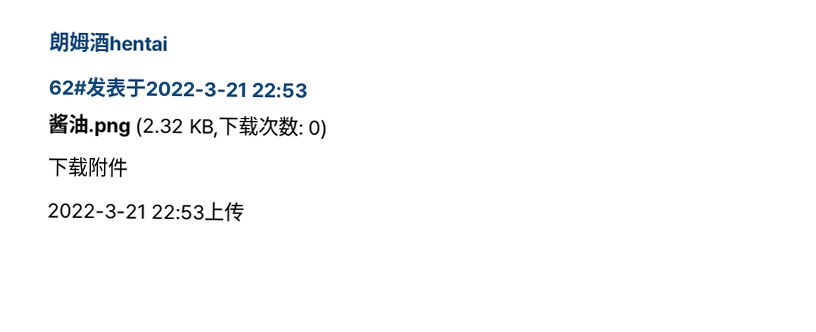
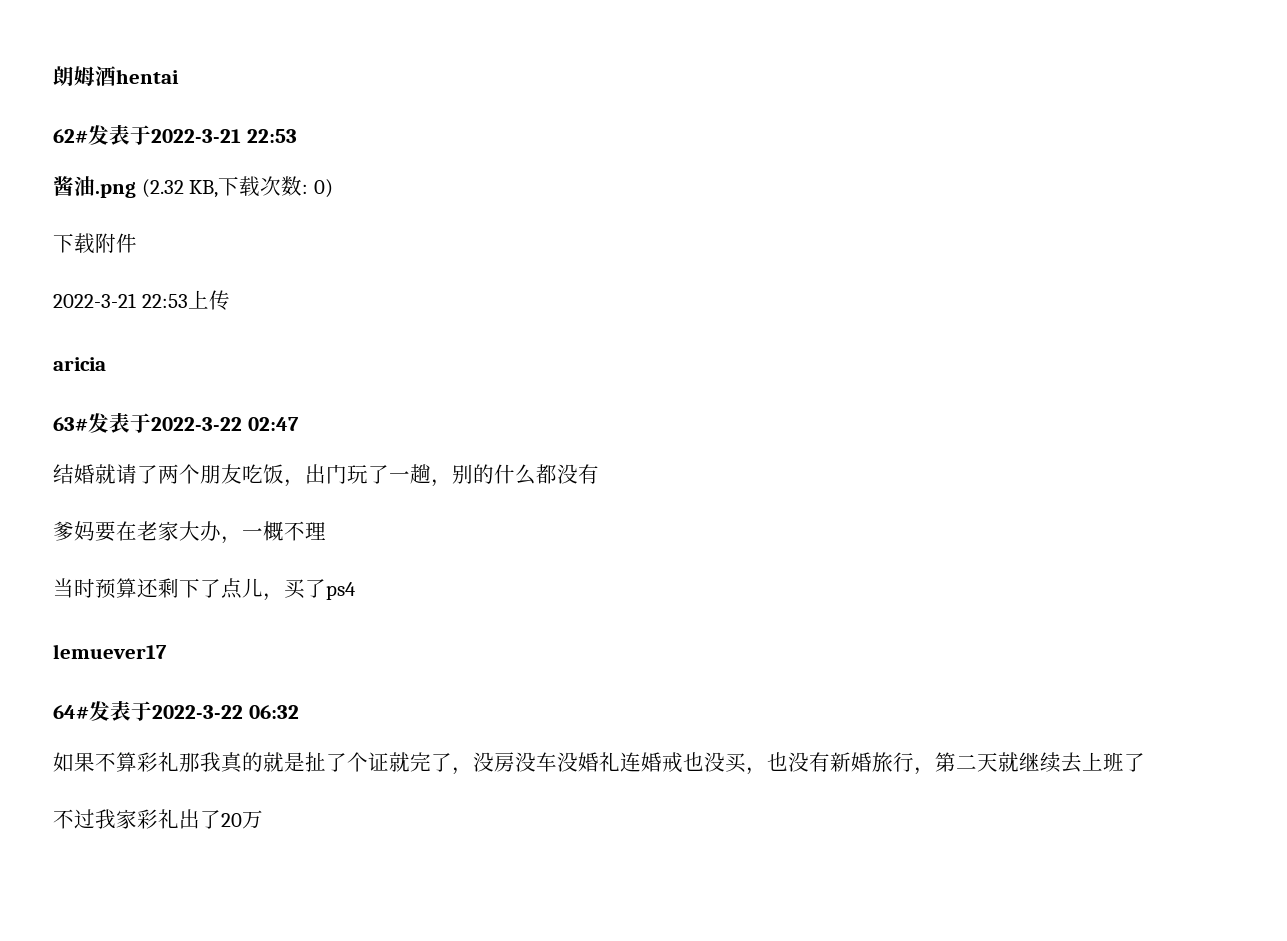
(246, 211) none -> [53,357,106,371] [53,412,299,433] [53,464,599,487] [53,521,326,544] [53,578,356,601] [53,644,167,659] [53,700,299,721] [53,752,1145,775] [53,809,263,829] // aricia // 63#发表于2022-3-22 02:47 // 结婚就请了两个朋友吃饭，出门玩了一趟，别的什么都没有 // 爹妈要在老家大办，一概不理 // 当时预算还剩下了点儿，买了ps4 // lemuever17 // 64#发表于2022-3-22 06:32 // 如果不算彩礼那我真的就是扯了个证就完了，没房没车没婚礼连婚戒也没买，也没有新婚旅行，第二天就继续去上班了 // 不过我家彩礼出了20万

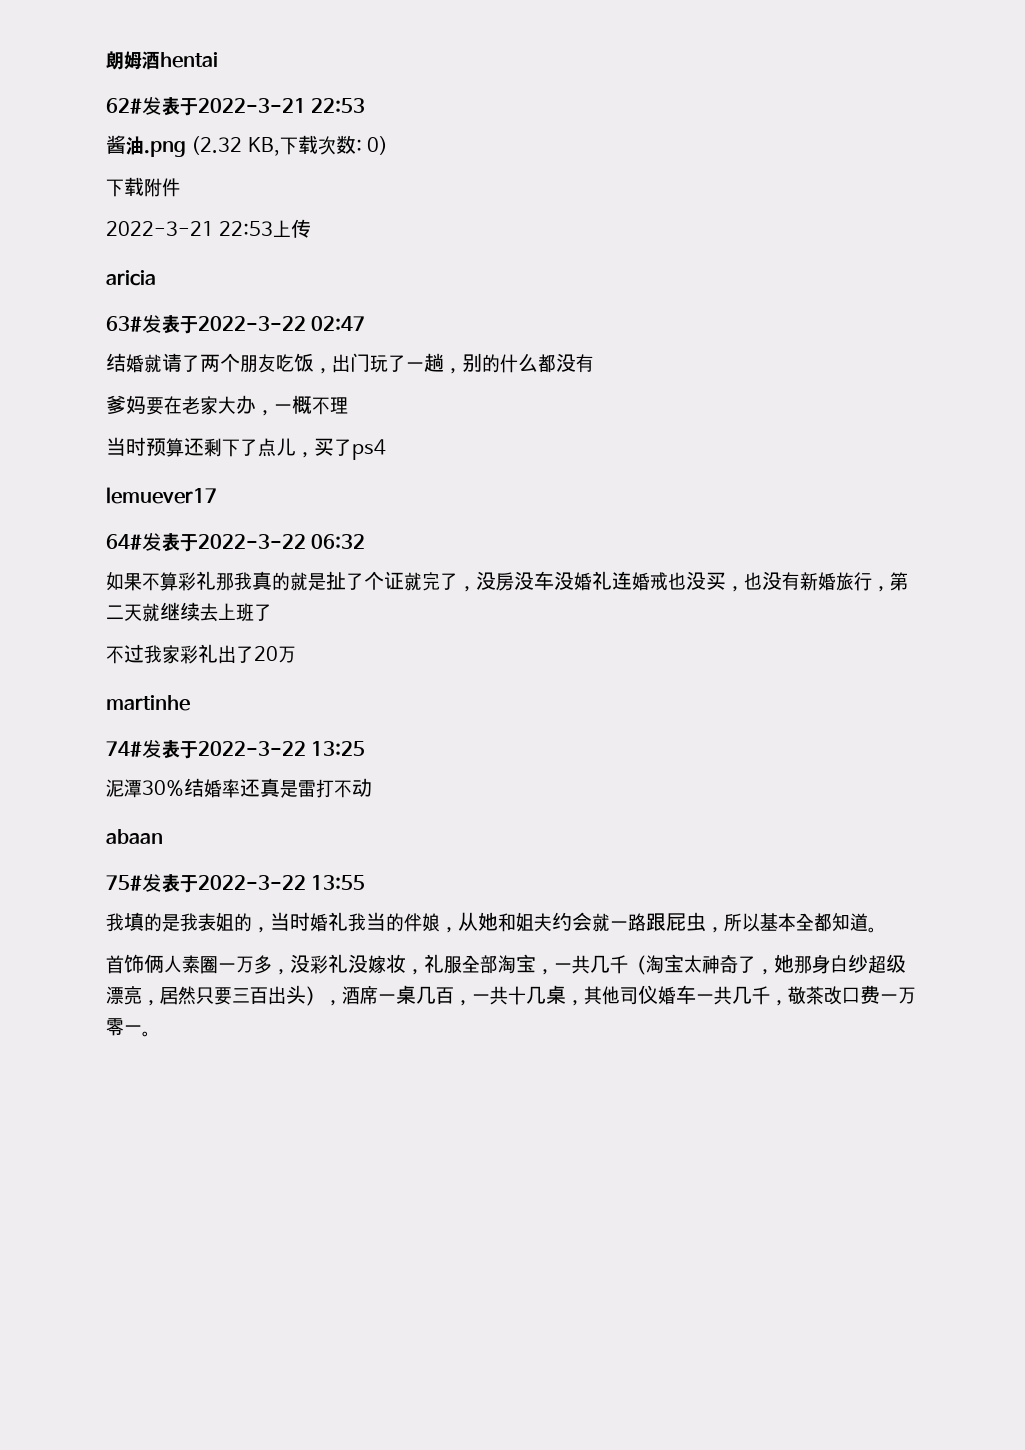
(263, 819) none -> [106,695,190,711] [106,739,366,759] [106,778,372,798] [106,829,163,844] [106,873,366,893] [106,912,877,933] [106,954,906,975] [106,985,916,1006] [106,1018,151,1037] // martinhe // 74#发表于2022-3-22 13:25 // 泥潭30%结婚率还真是雷打不动 // abaan // 75#发表于2022-3-22 13:55 // 我填的是我表姐的，当时婚礼我当的伴娘，从她和姐夫约会就一路跟屁虫，所以基本全都知道。 // 首饰俩人素圈一万多，没彩礼没嫁妆，礼服全部淘宝，一共几千（淘宝太神奇了，她那身白纱超级漂亮，居然只要三百出头），酒席一桌几百，一共十几桌，其他司仪婚车一共几千，敬茶改口费一万零一。

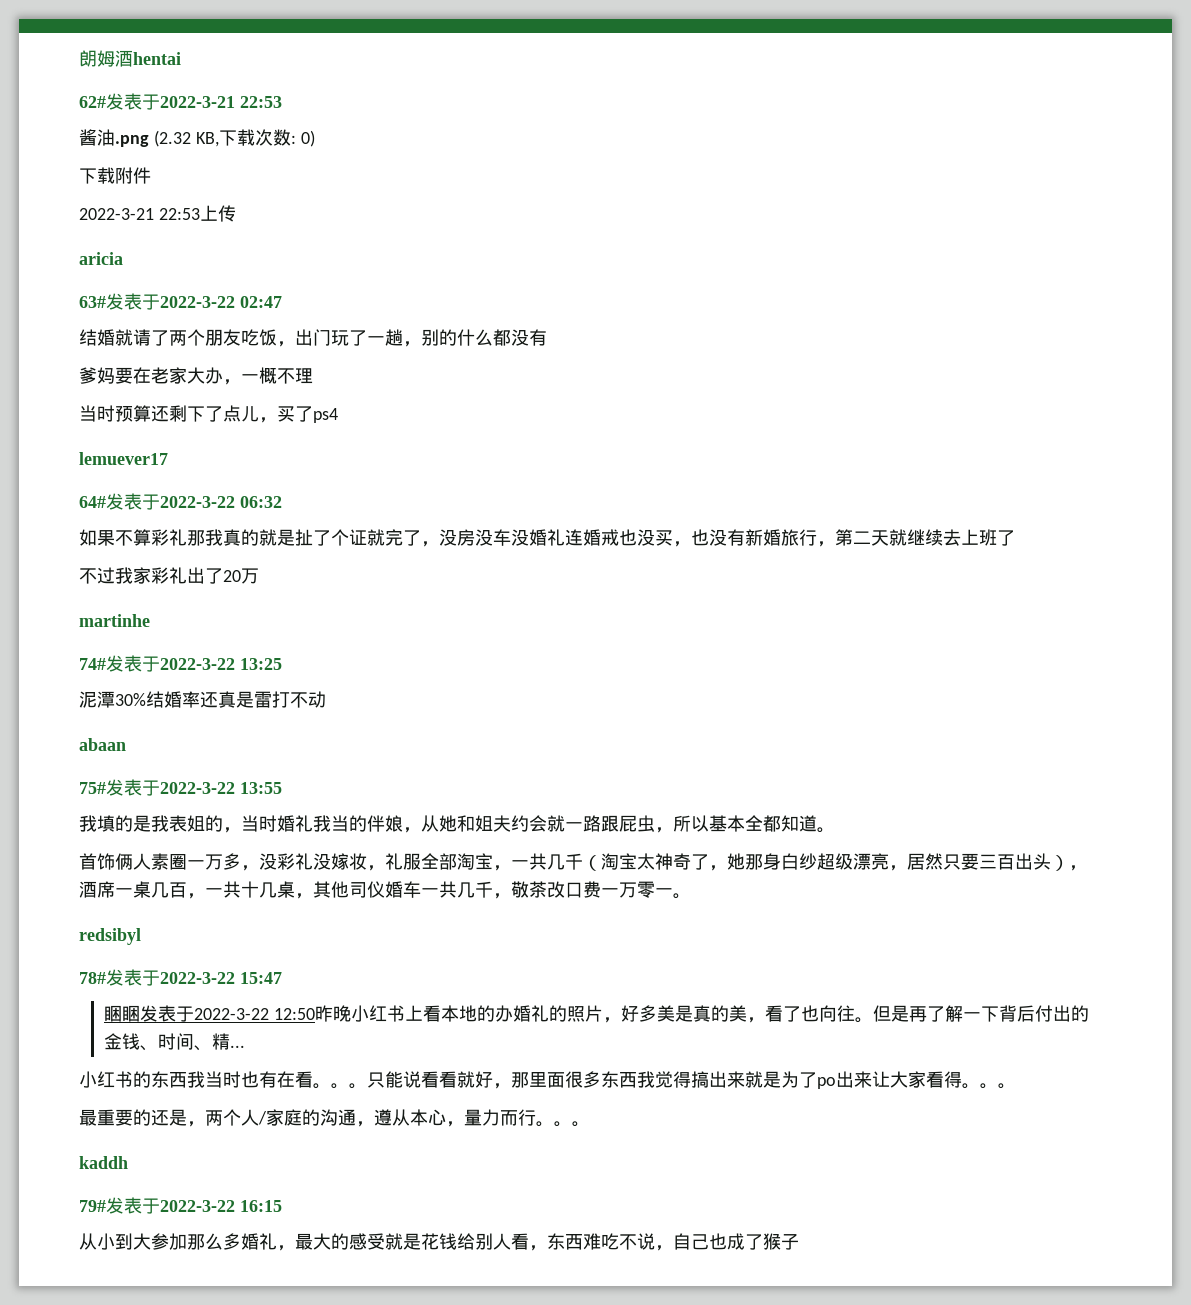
(151, 1034) none -> [79,928,141,945] [79,969,282,986] [103,1005,1089,1023] [103,1033,245,1051] [79,1071,1016,1089] [79,1109,590,1127] [79,1156,128,1169] [79,1197,282,1214] [79,1233,799,1251] // redsibyl // 78#发表于2022-3-22 15:47 // 睏睏发表于2022-3-22 12:50昨晚小红书上看本地的办婚礼的照片，好多美是真的美，看了也向往。但是再了解一下背后付出的金钱、时间、精... // 小红书的东西我当时也有在看。。。只能说看看就好，那里面很多东西我觉得搞出来就是为了po出来让大家看得。。。 // 最重要的还是，两个人/家庭的沟通，遵从本心，量力而行。。。 // kaddh // 79#发表于2022-3-22 16:15 // 从小到大参加那么多婚礼，最大的感受就是花钱给别人看，东西难吃不说，自己也成了猴子

